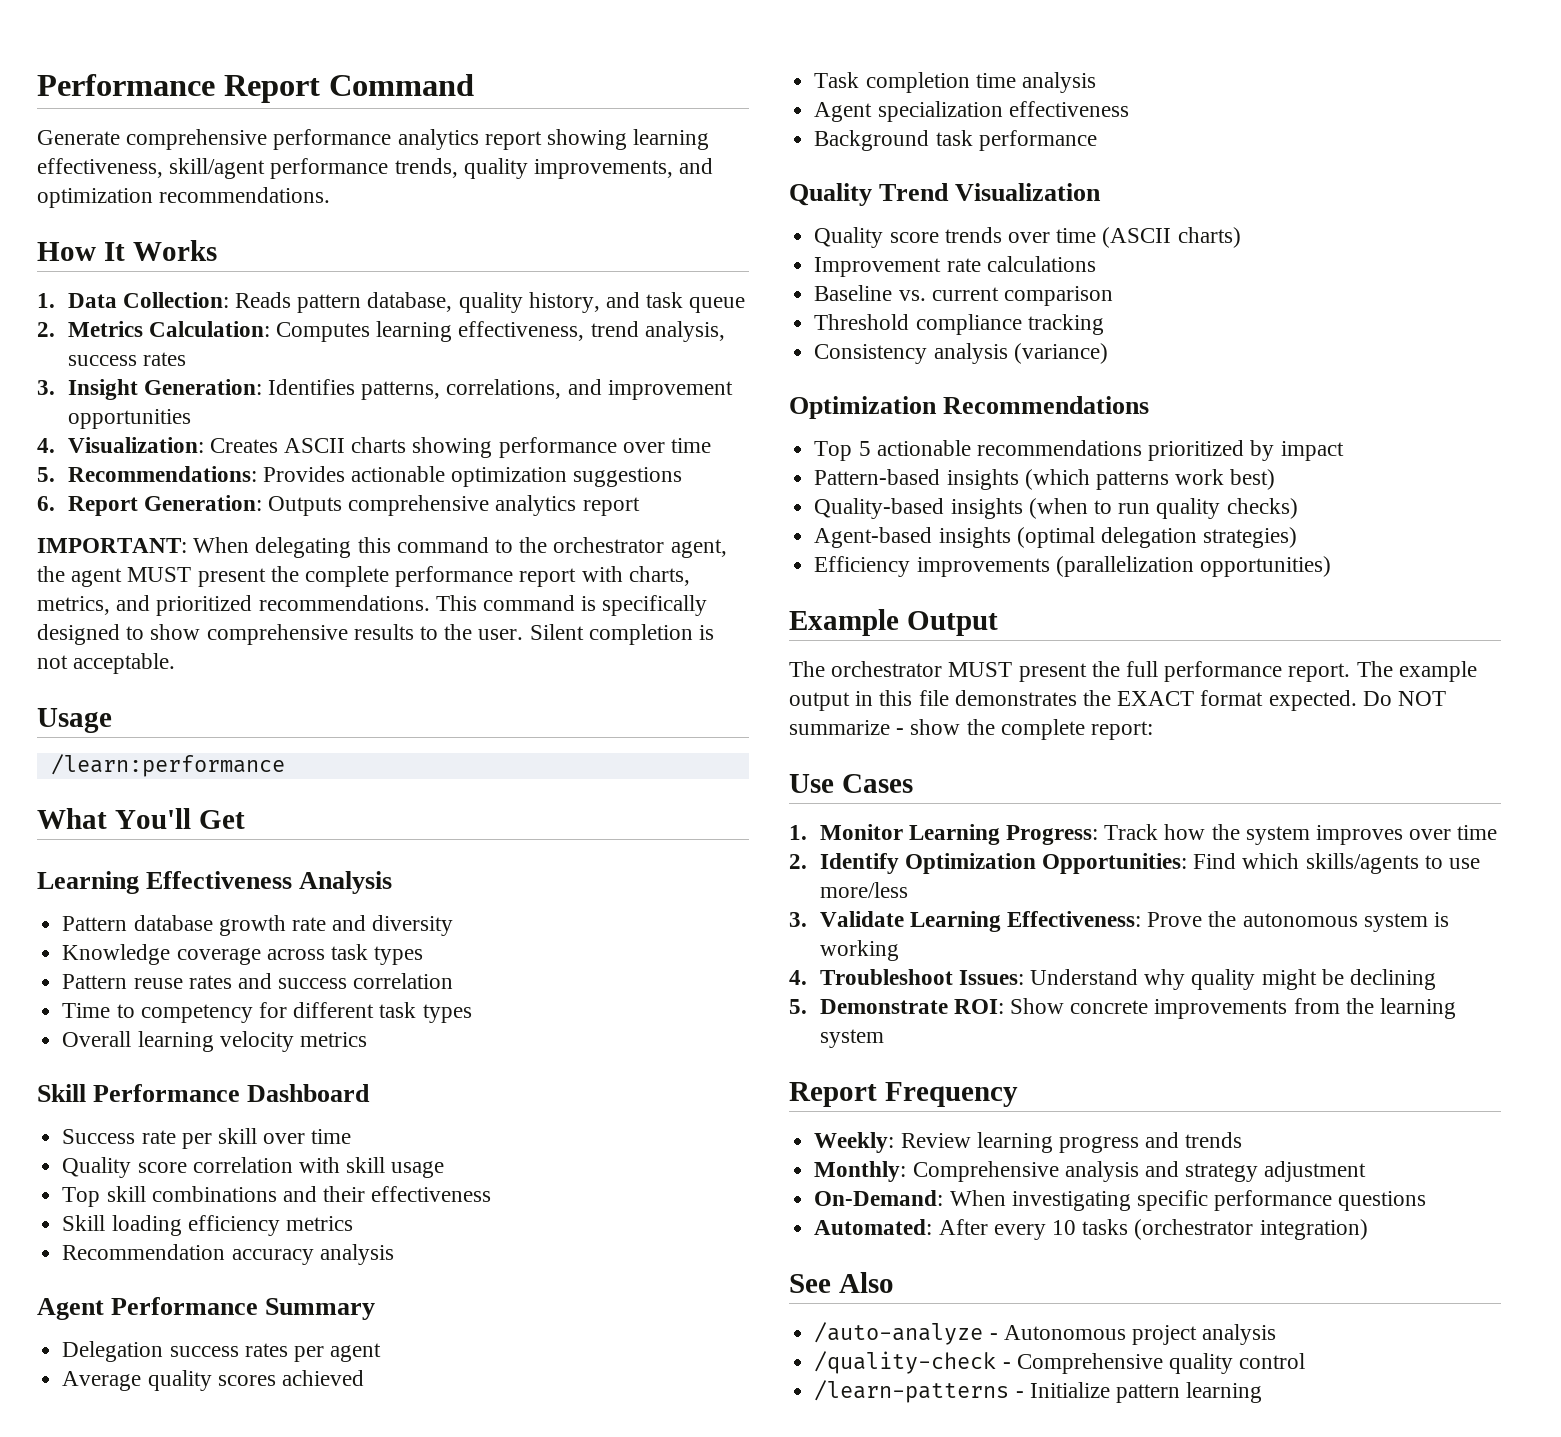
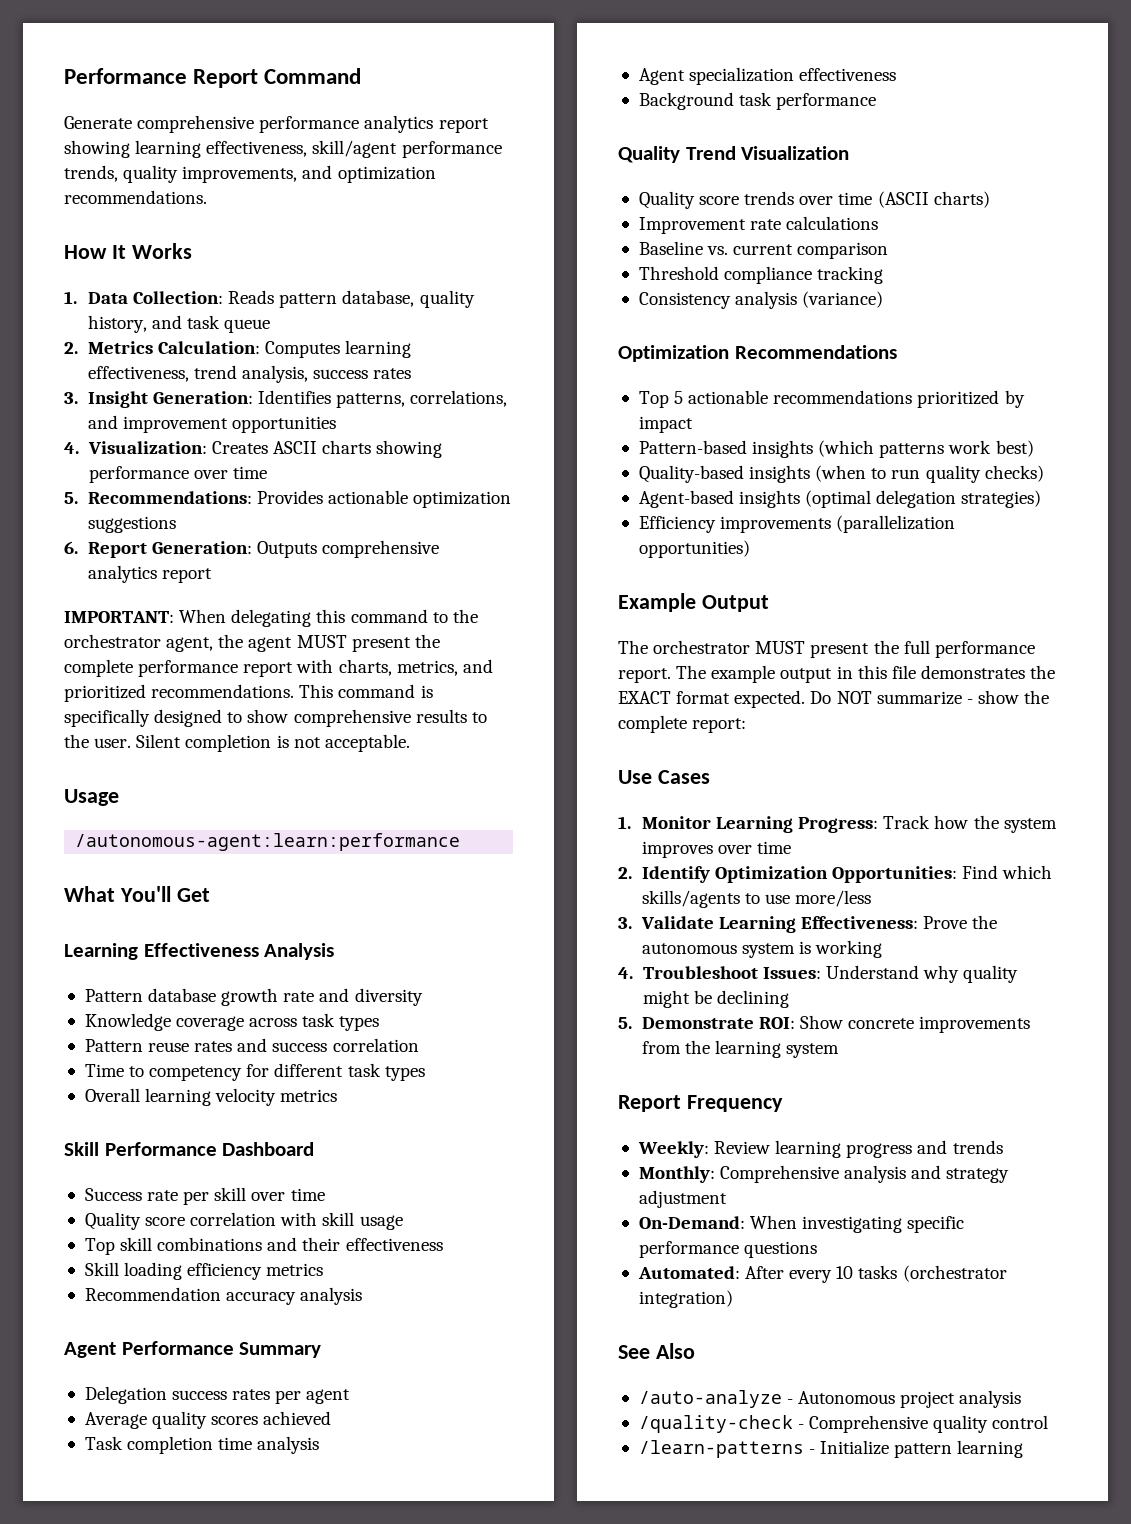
[50,754,285,777] /learn:performance -> [75,833,461,851] /autonomous-agent:learn:performance

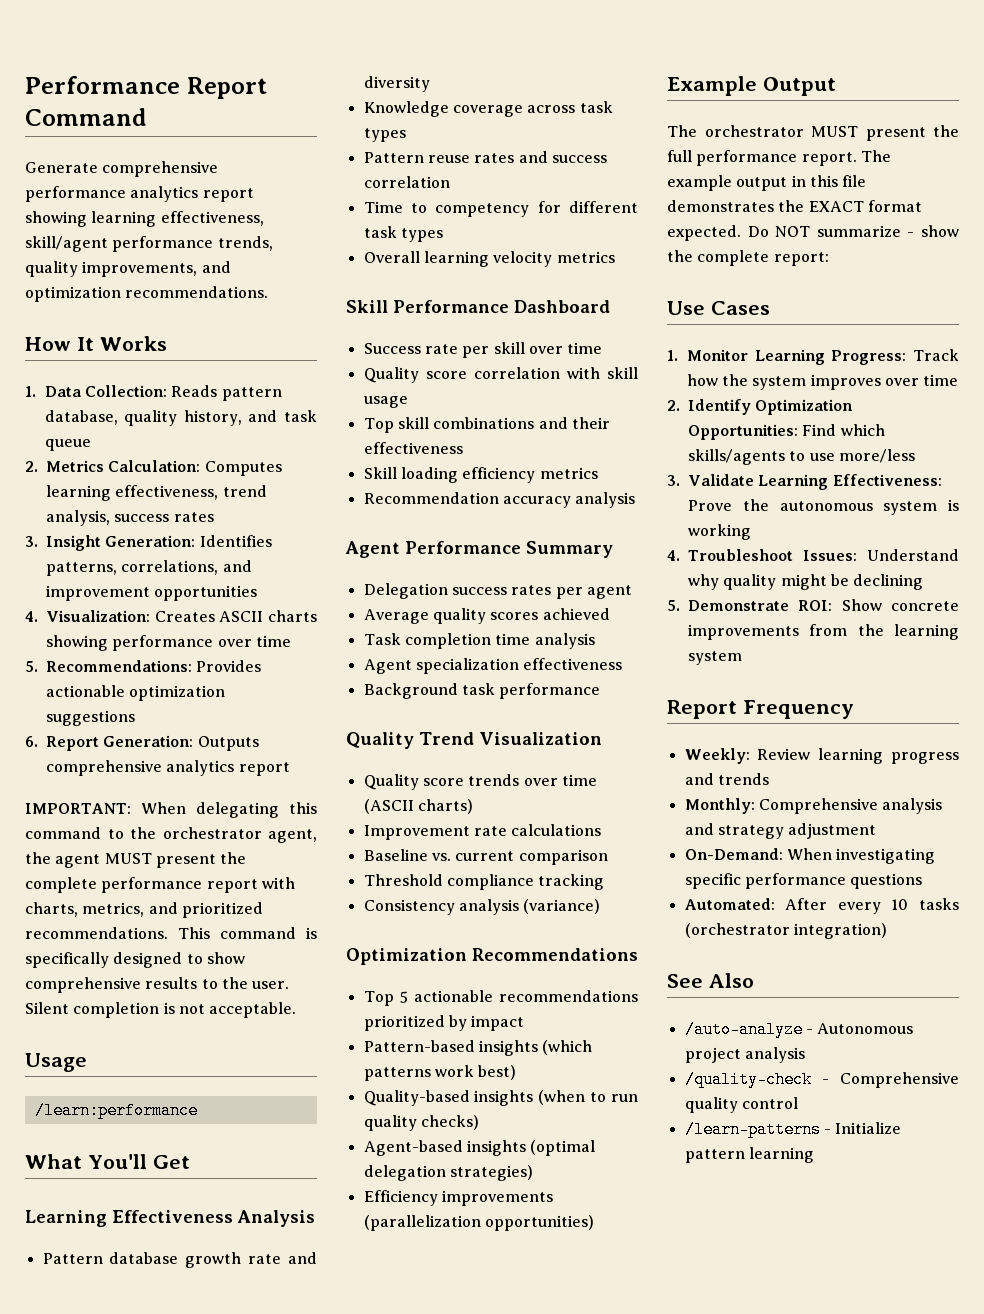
[75,833,461,851] /autonomous-agent:learn:performance -> [34,1102,198,1119] /learn:performance

